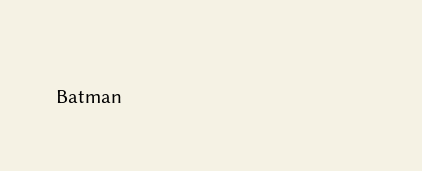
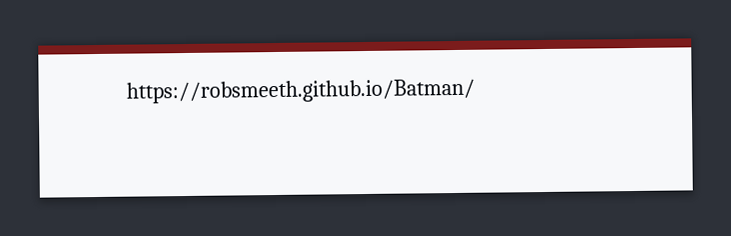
[56,90,122,103] Batman -> [126,78,475,104] https://robsmeeth.github.io/Batman/

